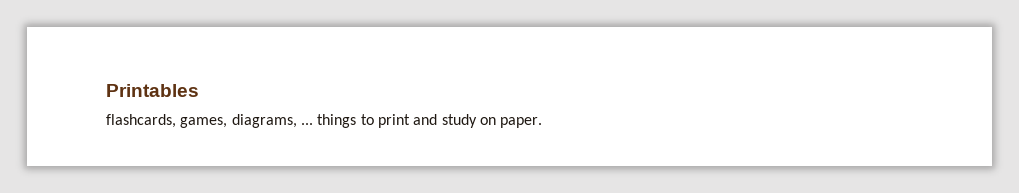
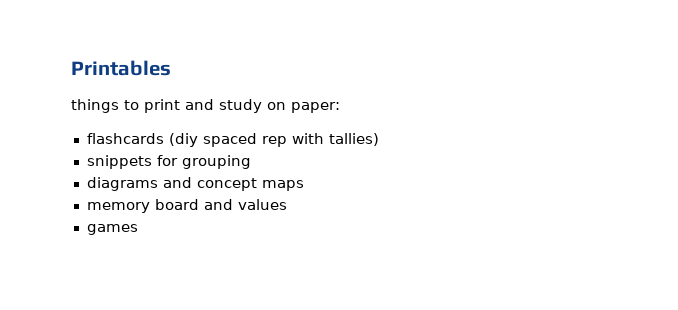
[106,114,313,128] flashcards, games, diagrams, ... -> (171, 68) none
[500,117,543,128] paper. -> [291,102,340,113] [86,133,379,147] [86,155,251,169] [86,177,304,191] [86,199,287,213] [86,224,138,235] paper: // flashcards (diy spaced rep with tallies) // snippets for grouping // diagrams and concept maps // memory board and values // games

